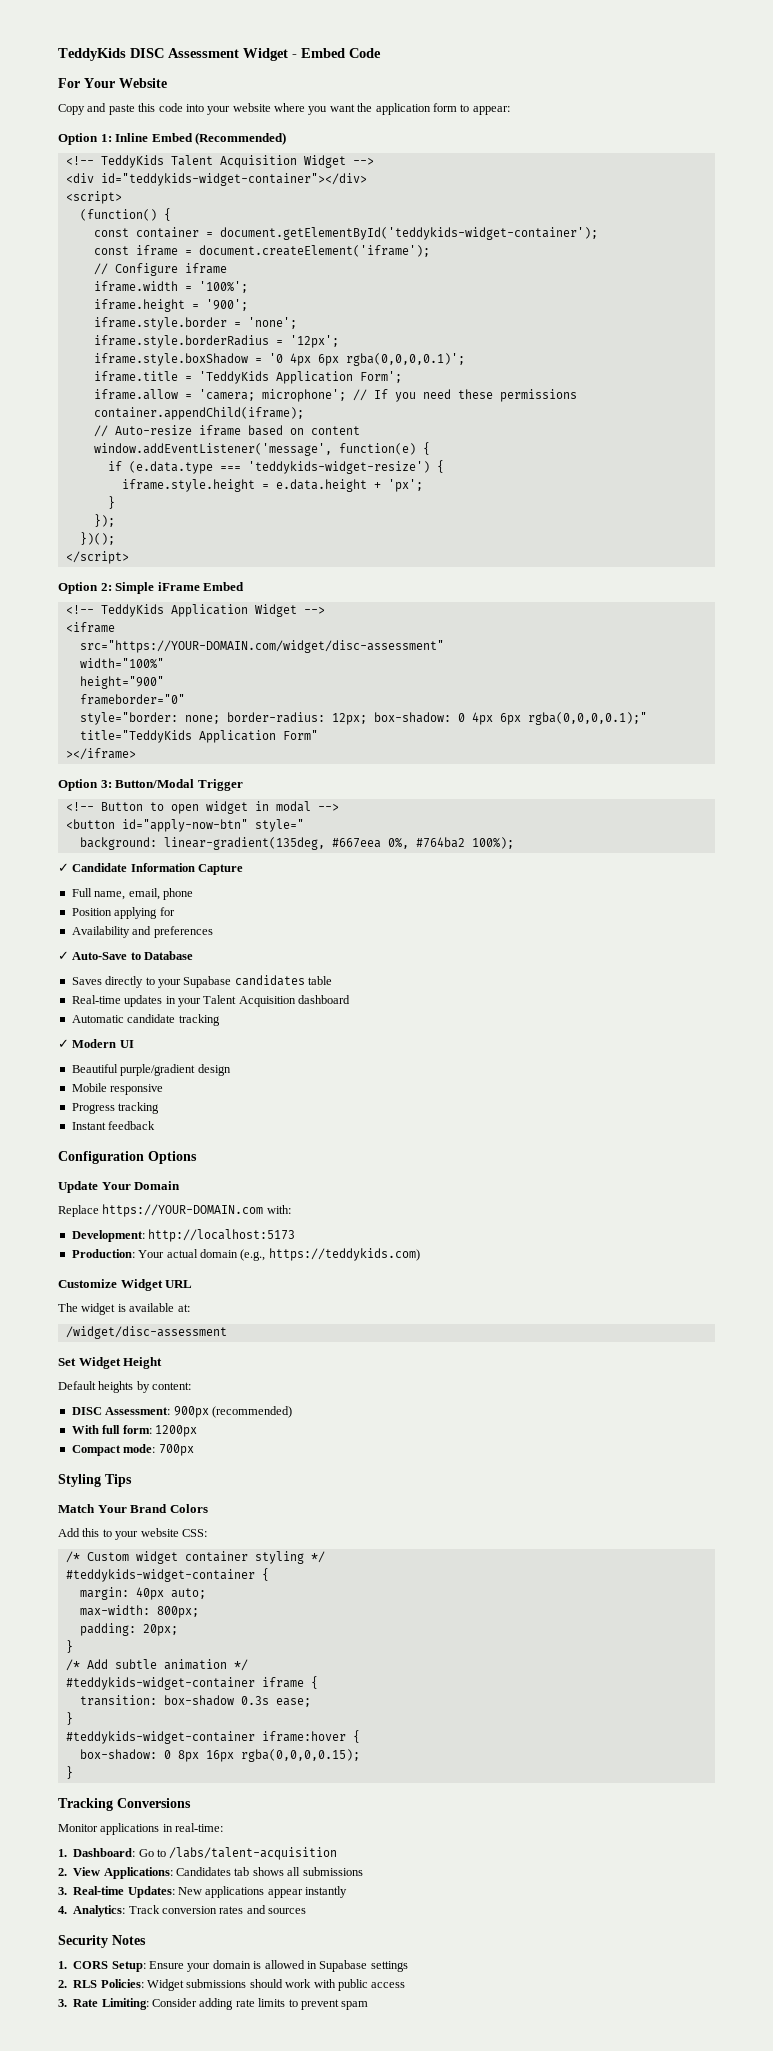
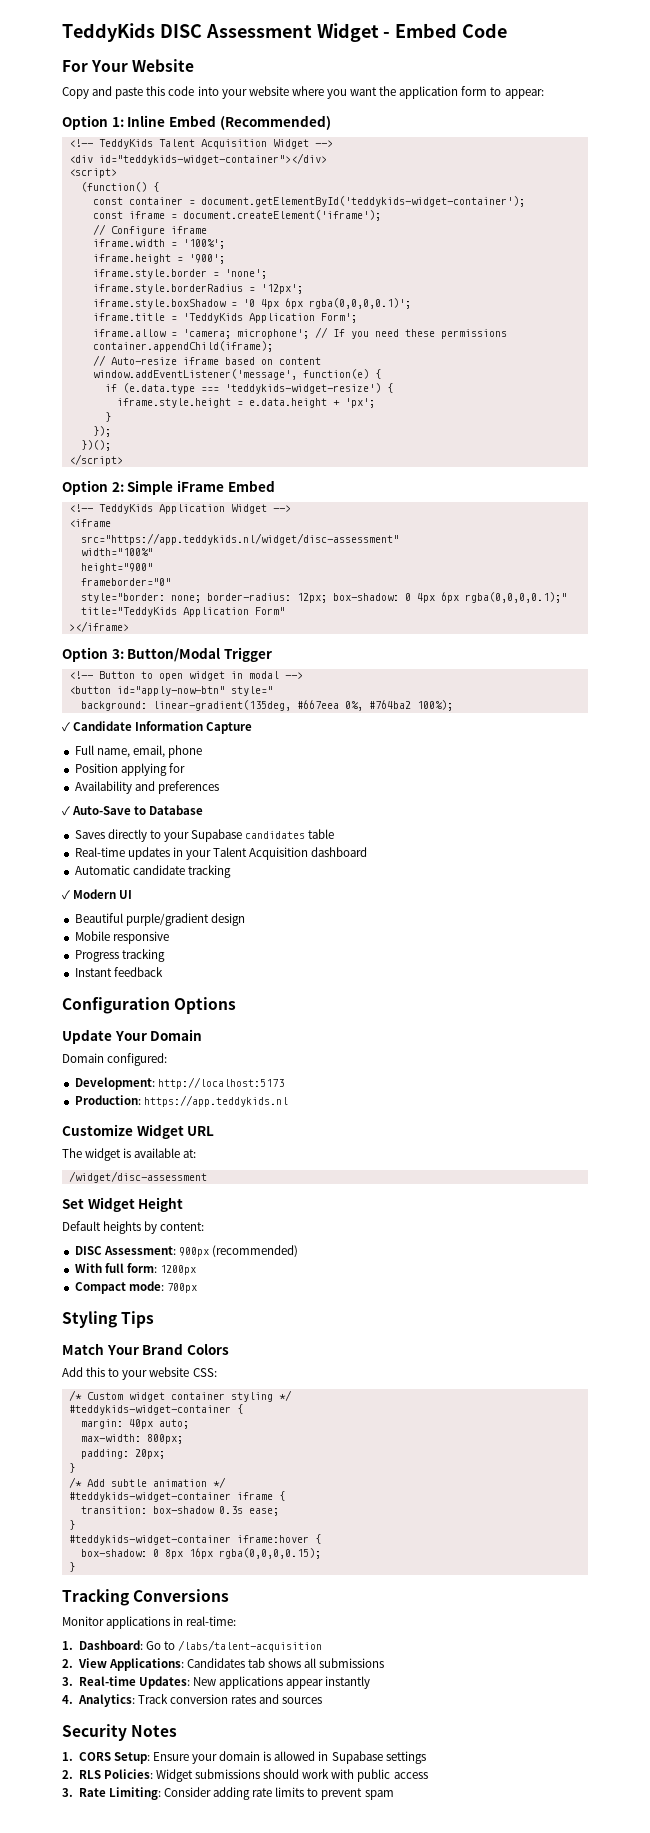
[79,640,444,653] src="https://YOUR-DOMAIN.com/widget/disc-assessment" -> [80,533,399,545] src="https://app.teddykids.nl/widget/disc-assessment"
[58,1204,291,1217] Replace https://YOUR-DOMAIN.com with: -> [62,1053,168,1066] Domain configured:
[138,1248,420,1261] Your actual domain (e.g., https://teddykids.com) -> [143,1095,288,1107] https://app.teddykids.nl

